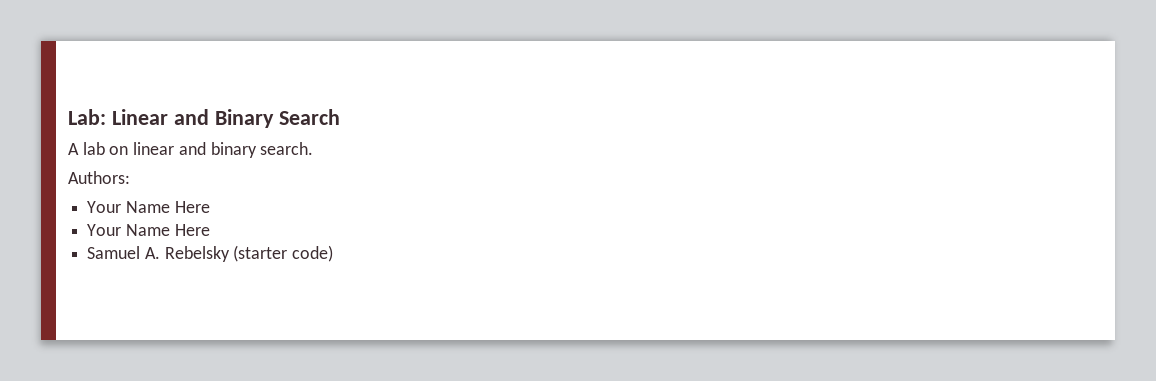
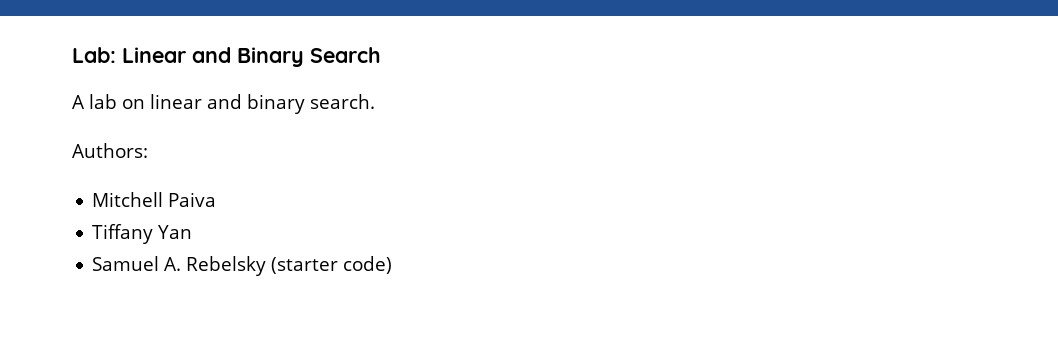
[87,201,210,213] [87,224,210,236] Your Name Here // Your Name Here -> [92,192,217,207] [92,224,193,244] Mitchell Paiva // Tiffany Yan

